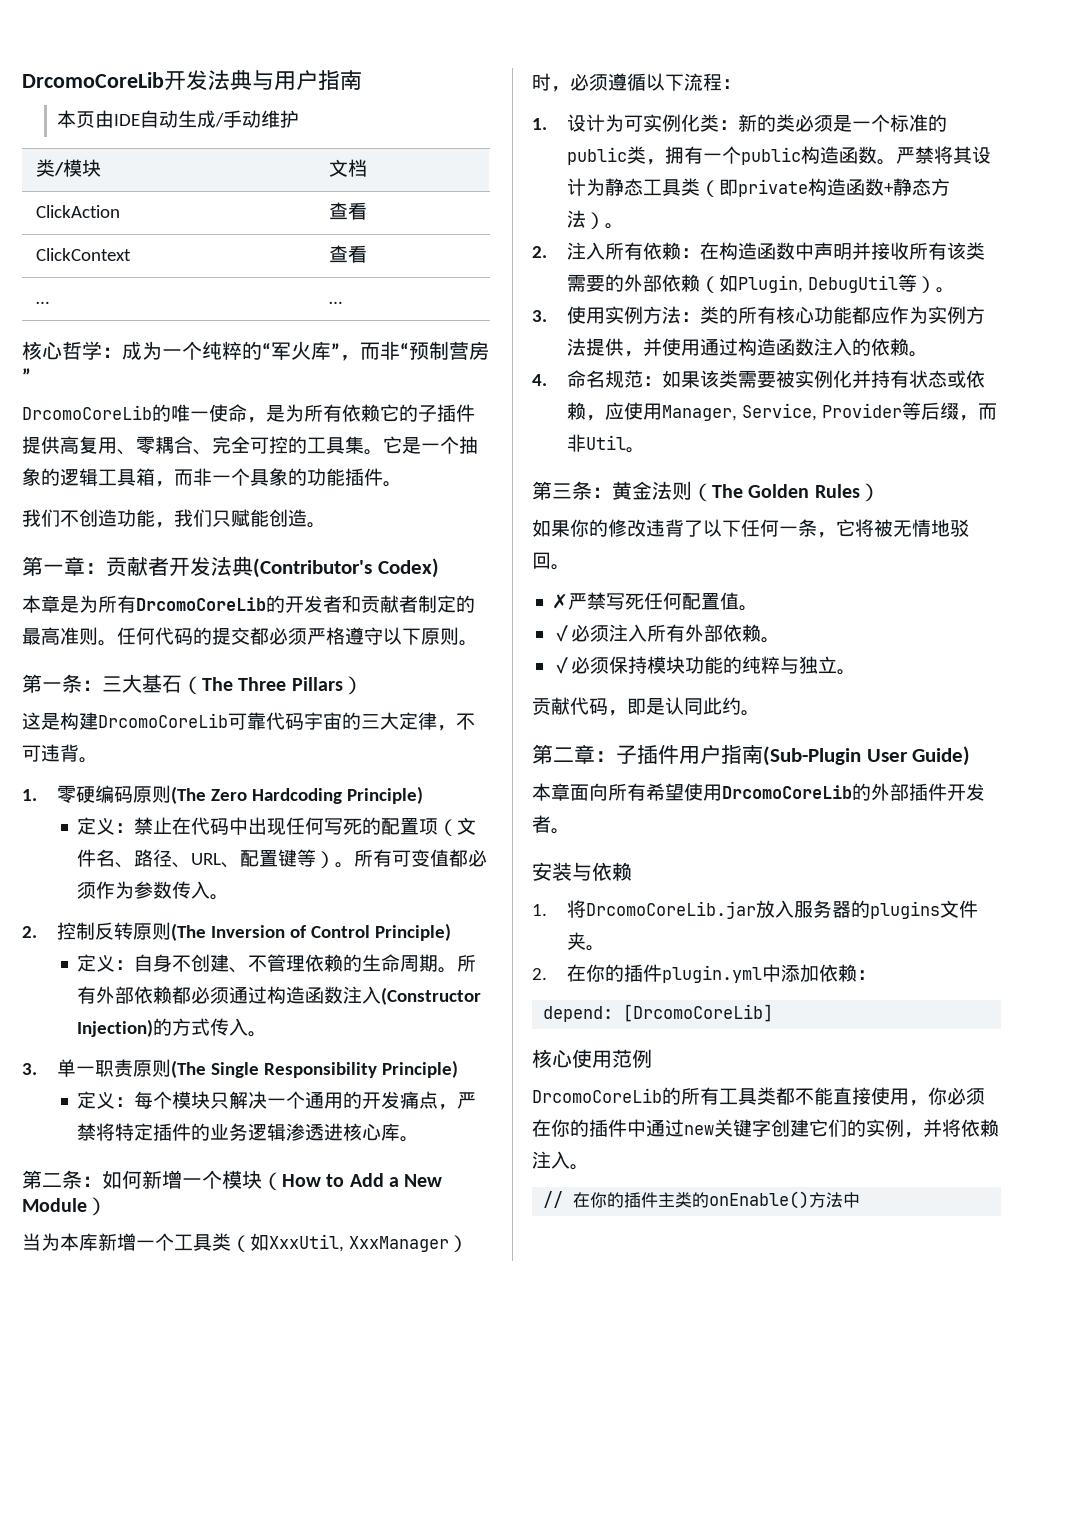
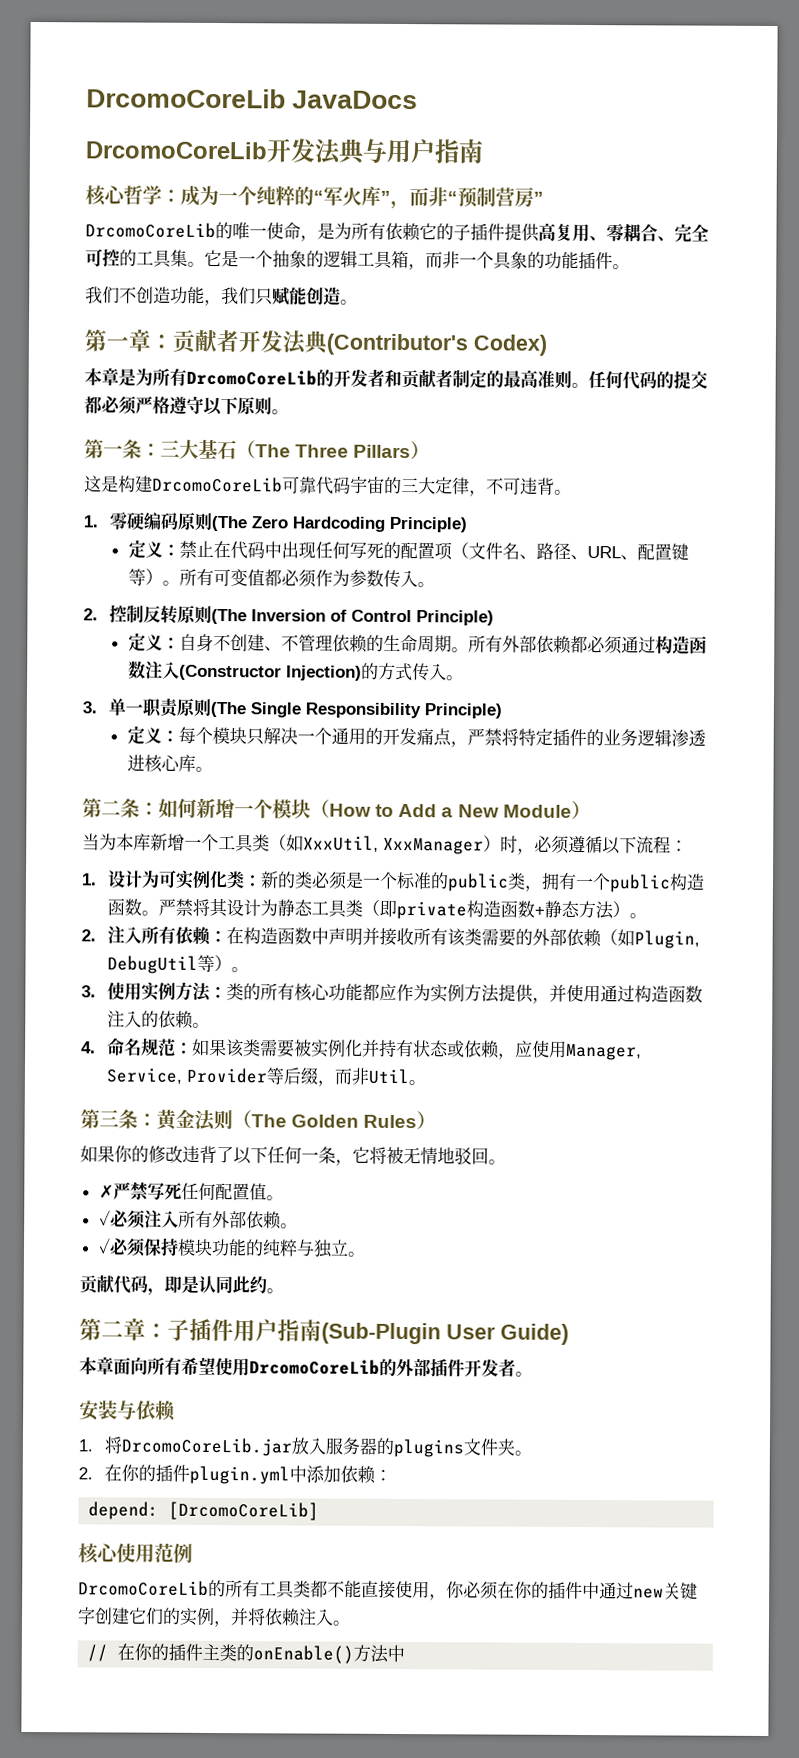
[22,72,164,88] DrcomoCoreLib -> [86,88,419,110] [85,141,267,160] DrcomoCoreLib JavaDocs // DrcomoCoreLib
[57,110,300,128] [35,159,101,177] [328,159,367,177] [35,205,120,218] [328,202,367,220] [35,248,131,261] [328,245,367,263] [35,301,49,304] [328,301,342,304] // 本页由IDE自动生成/手动维护 // 类/模块 | 文档 // ClickAction | 查看 // ClickContext | 查看 // … | … -> (484, 151) none

